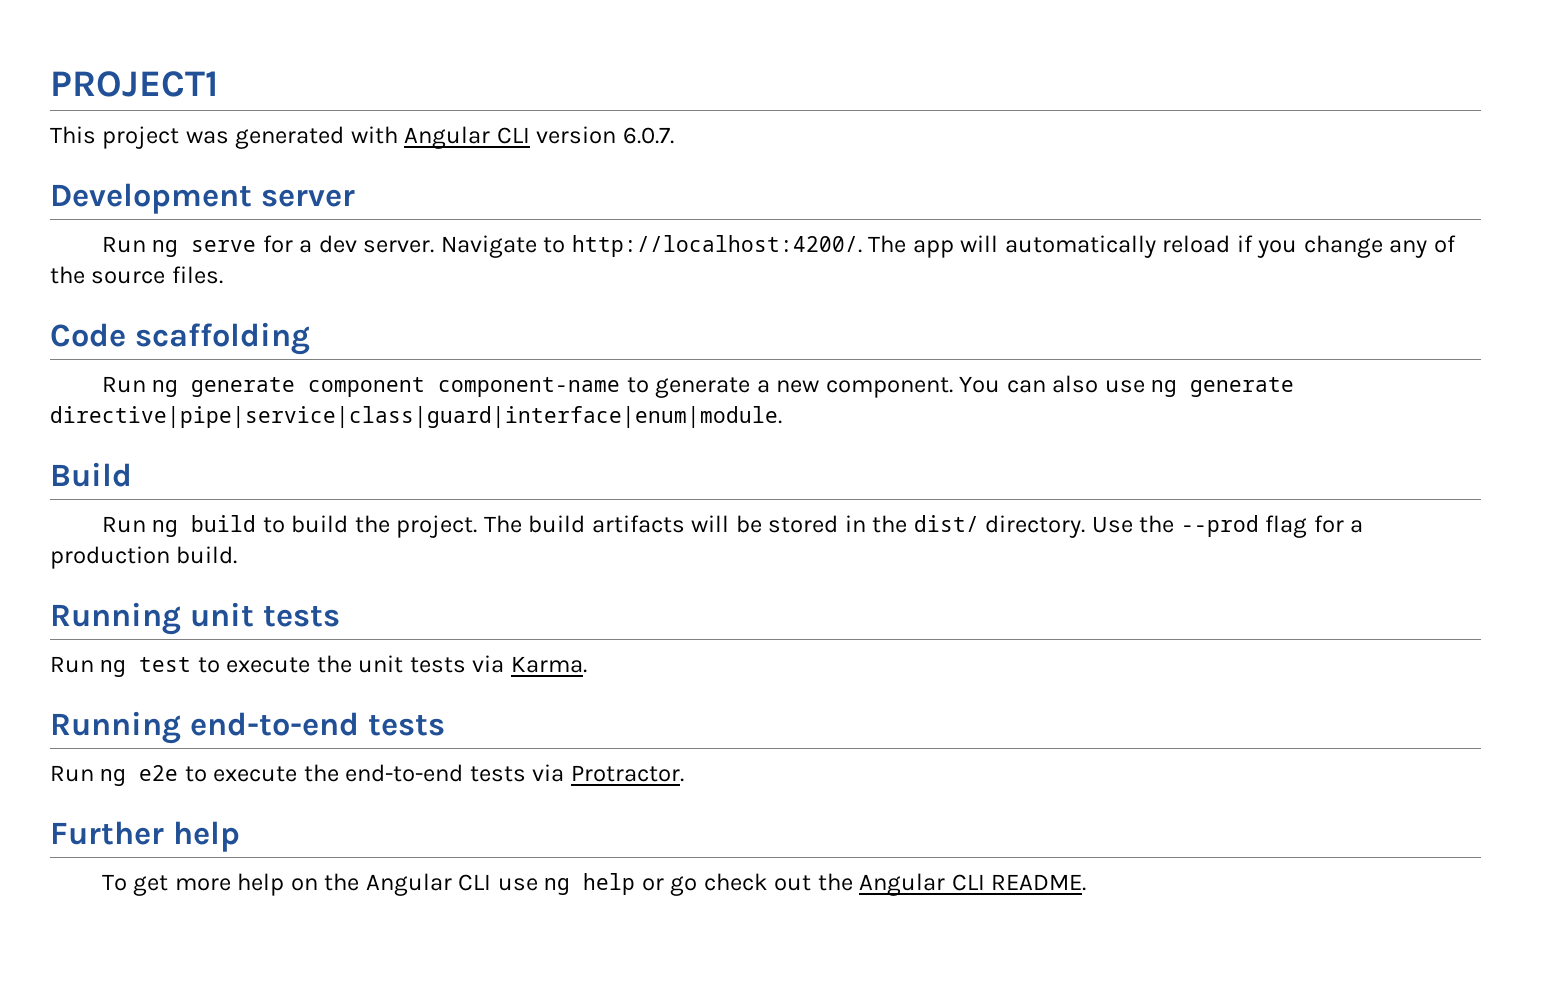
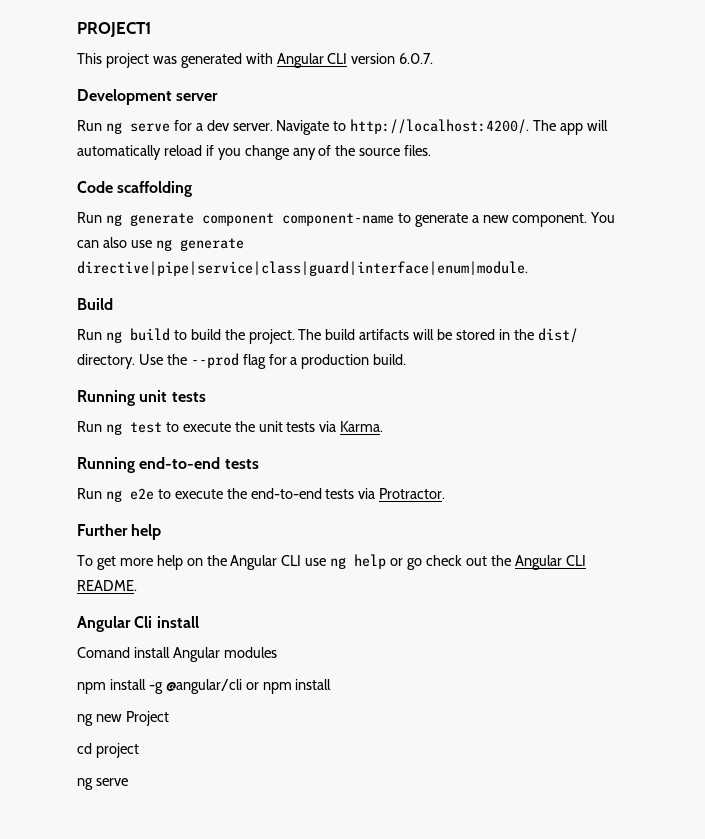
(1087, 882) none -> [77,616,199,632] [77,647,277,662] [77,679,332,694] [77,711,169,726] [77,743,139,758] [77,778,128,790] // Angular Cli install // Comand install Angular modules // npm install -g @angular/cli or npm install // ng new Project // cd project // ng serve

